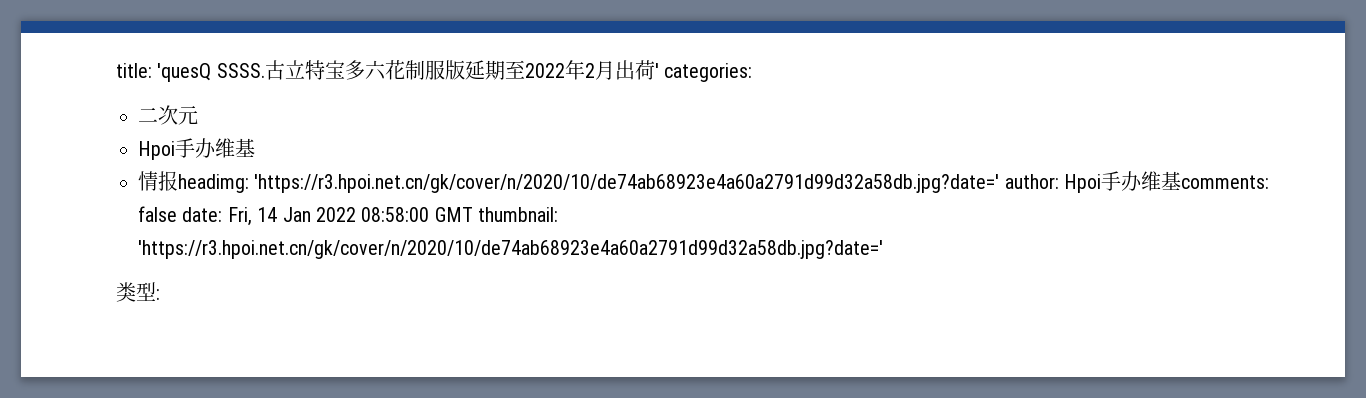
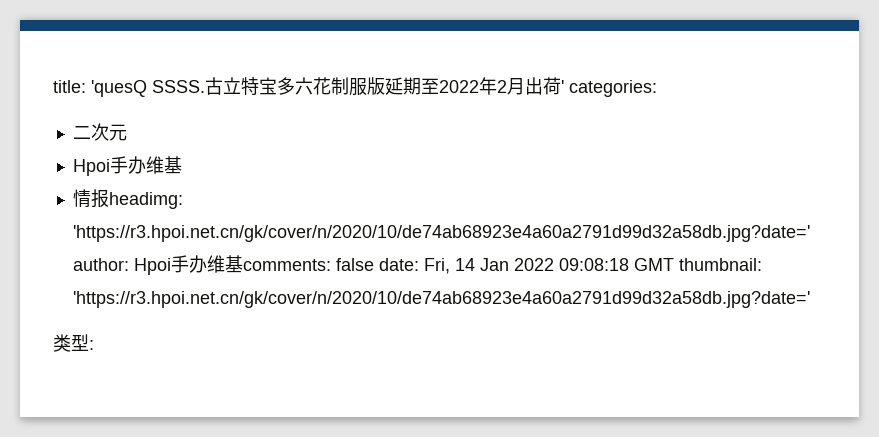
[361,207,430,222] 08:58:00 -> [558,258,629,271] 09:08:18

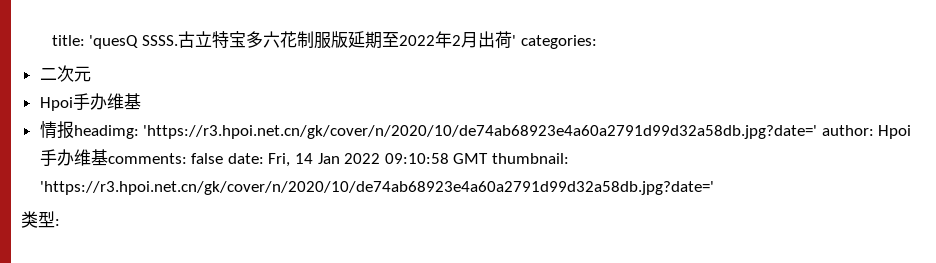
[558,258,629,271] 09:08:18 -> [384,153,449,164] 09:10:58

